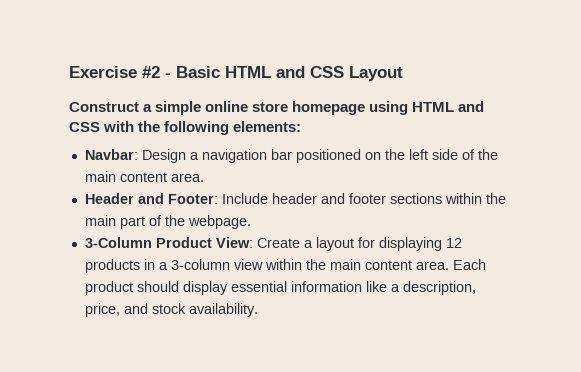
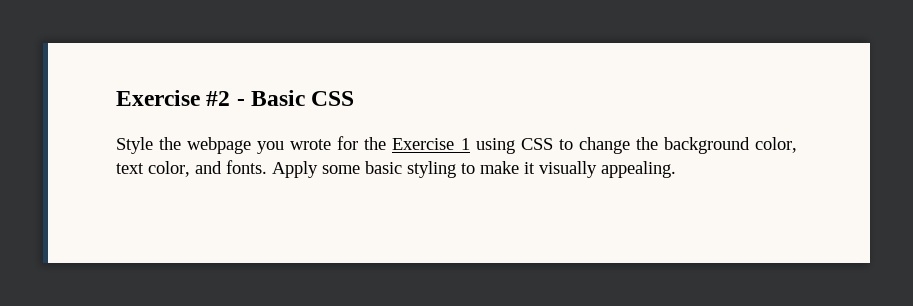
[225,66,403,81] [69,101,485,115] [69,121,302,135] [84,149,498,163] [84,171,204,182] [84,193,506,204] [84,215,251,229] [84,237,462,251] [84,259,486,273] [84,281,476,295] [84,303,258,317] HTML and CSS Layout // Construct a simple online store homepage using HTML and CSS with the following elements: // Navbar: Design a navigation bar positioned on the left side of the main content area. // Header and Footer: Include header and footer sections within the main part of the webpage. // 3-Column Product View: Create a layout for displaying 12 products in a 3-column view within the main content area. Each product should display essential information like a description, price, and stock availability. -> [311,91,355,106] [116,136,798,154] [116,160,676,178] CSS // Style the webpage you wrote for the Exercise 1 using CSS to change the background color, text color, and fonts. Apply some basic styling to make it visually appealing.

